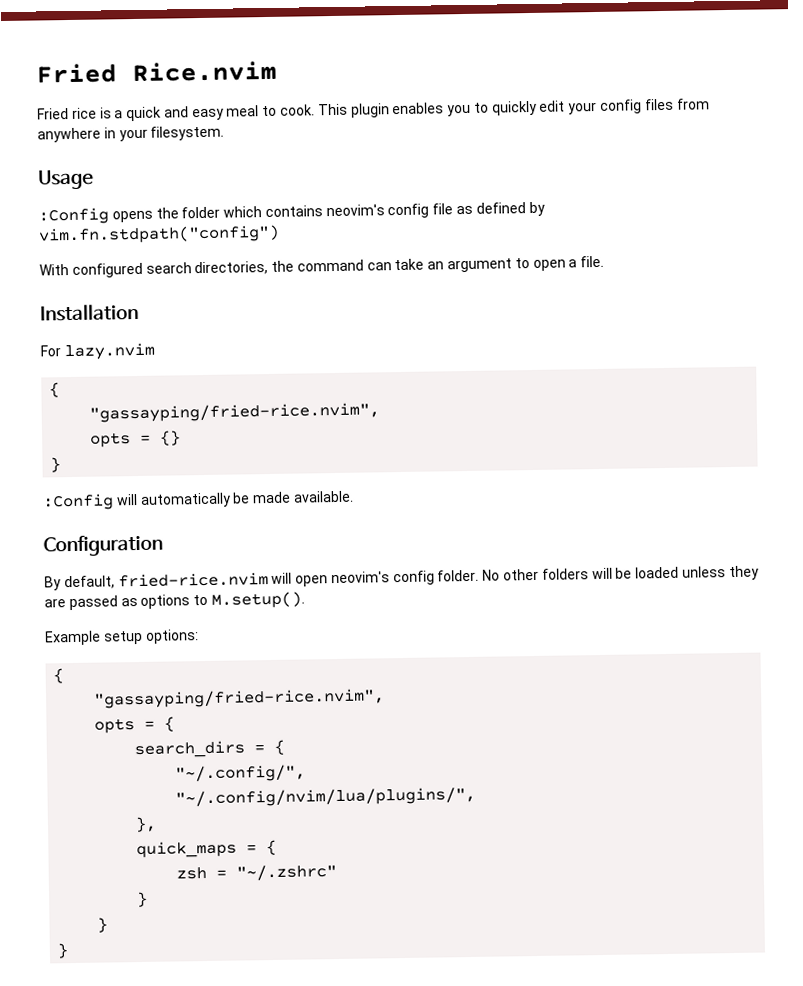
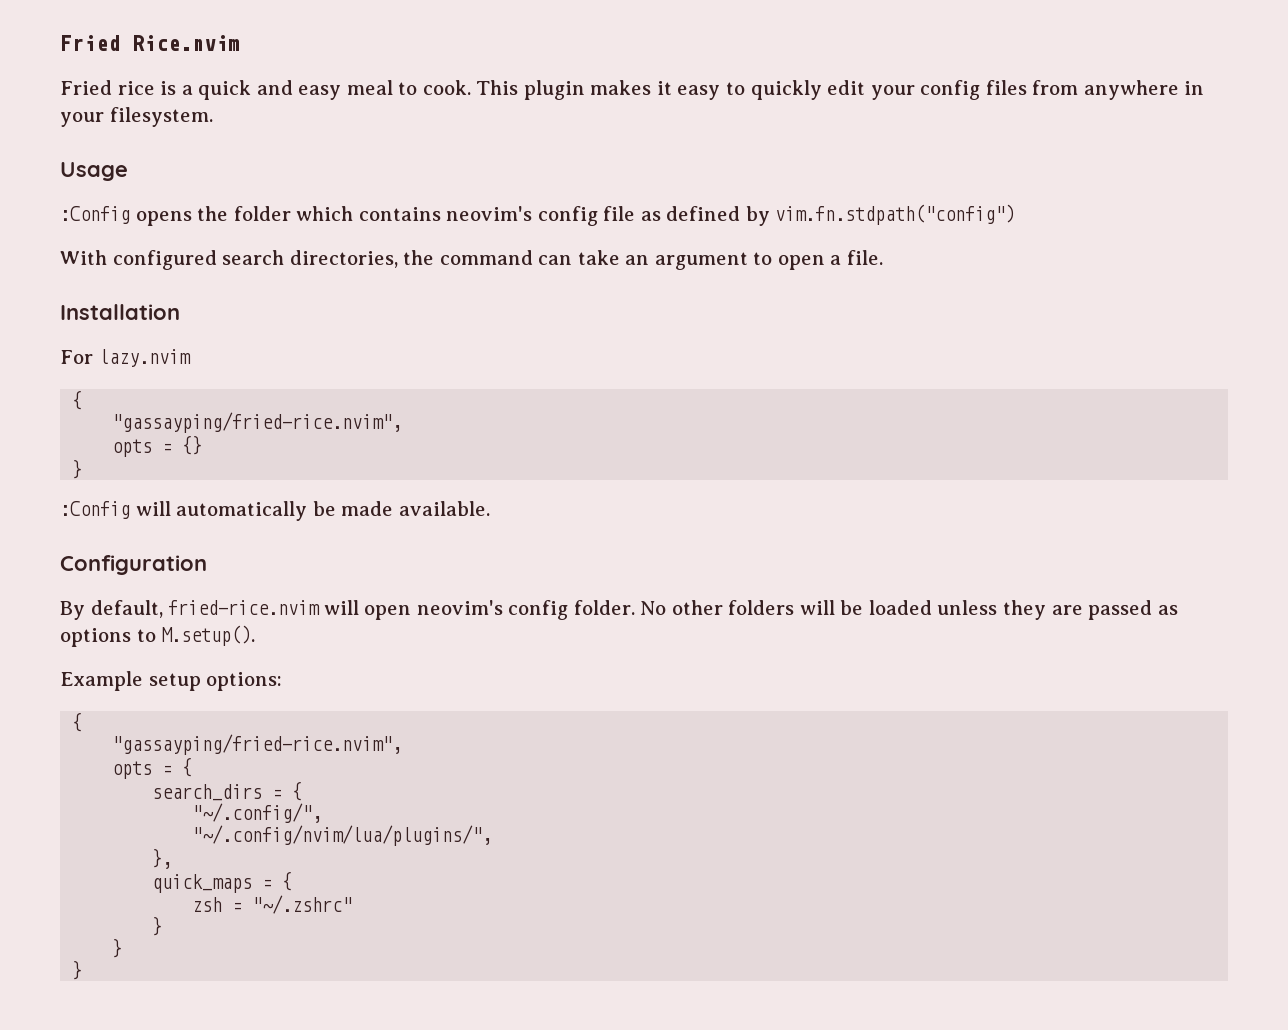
[392,102,472,117] enables you -> [590,80,721,100] makes it easy

